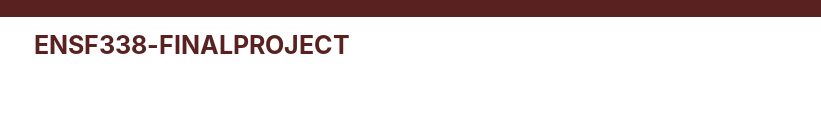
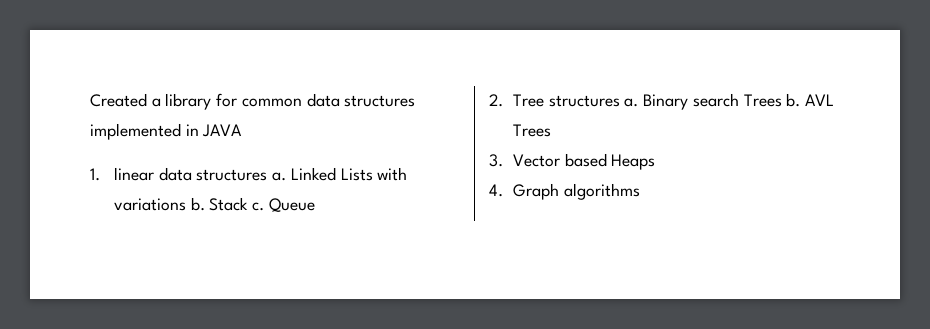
[34,35,350,54] ENSF338-FINALPROJECT -> [90,93,416,110] [90,123,243,140] [90,167,408,181] [113,197,315,212] [489,93,835,110] [512,124,551,137] [489,153,656,170] [489,183,640,200] Created a library for common data structures implemented in JAVA // 1. linear data structures a. Linked Lists with variations b. Stack c. Queue // 2. Tree structures a. Binary search Trees b. AVL Trees // 3. Vector based Heaps // 4. Graph algorithms

